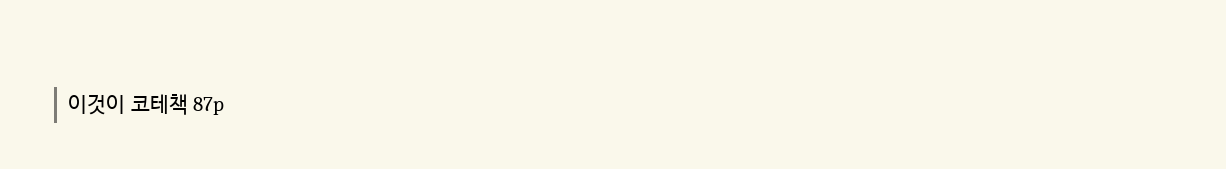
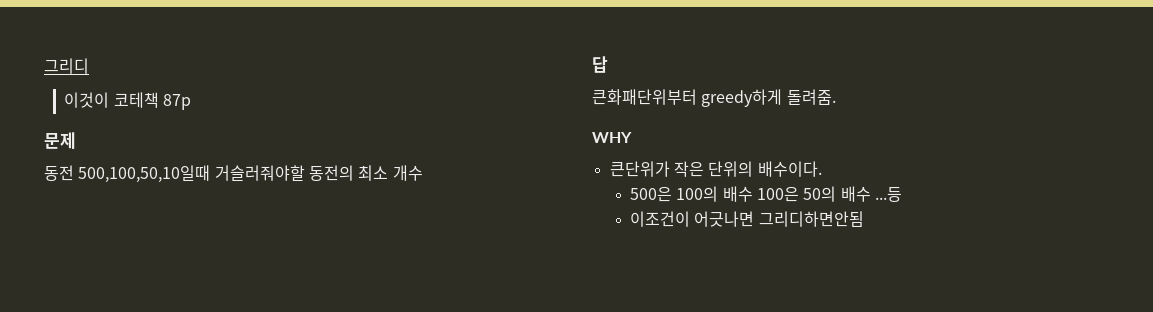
(68, 104) none -> [44,58,89,74] 그리디 //
(225, 106) none -> [44,132,76,149] [44,165,423,183] [592,56,608,73] [592,89,836,107] [592,132,632,143] [609,161,822,177] [630,186,903,202] [630,211,864,227] // 문제 // 동전 500,100,50,10일때 거슬러줘야할 동전의 최소 개수 // 답 // 큰화패단위부터 greedy하게 돌려줌. // WHY // 큰단위가 작은 단위의 배수이다. // 500은 100의 배수 100은 50의 배수 ...등 // 이조건이 어긋나면 그리디하면안됨

